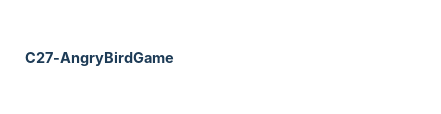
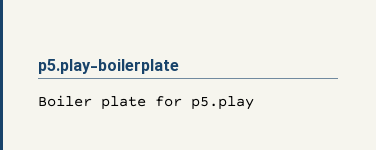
[25,51,174,66] C27-AngryBirdGame -> [38,59,179,74] [38,95,254,110] p5.play-boilerplate // Boiler plate for p5.play

